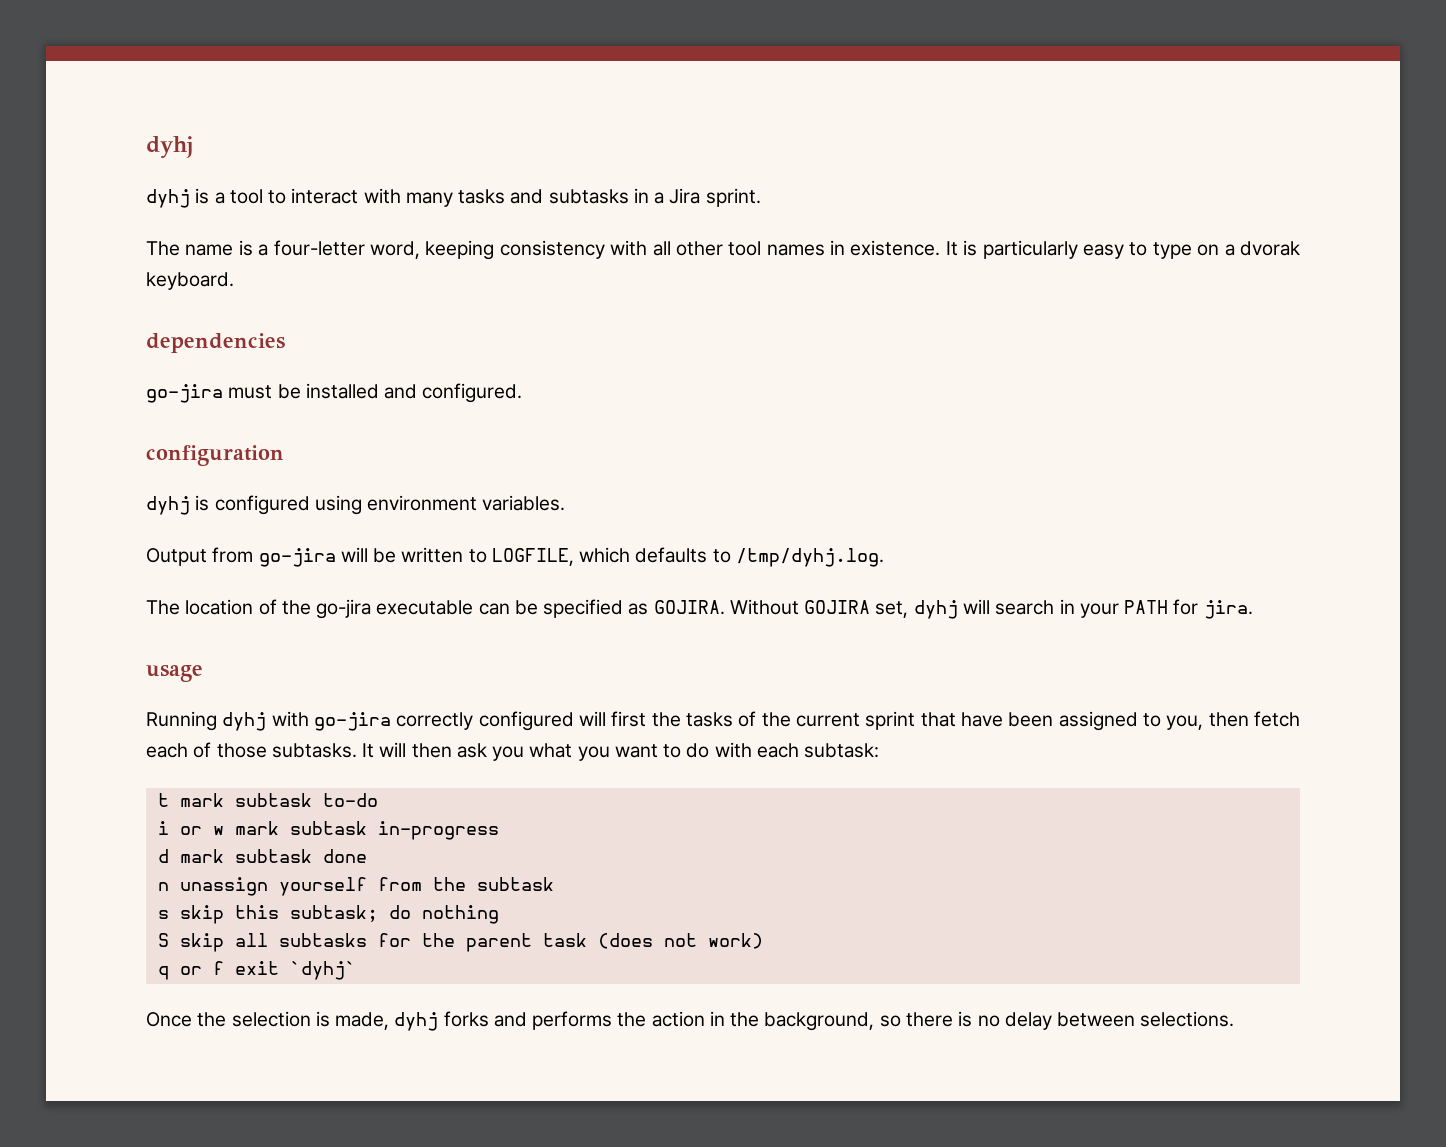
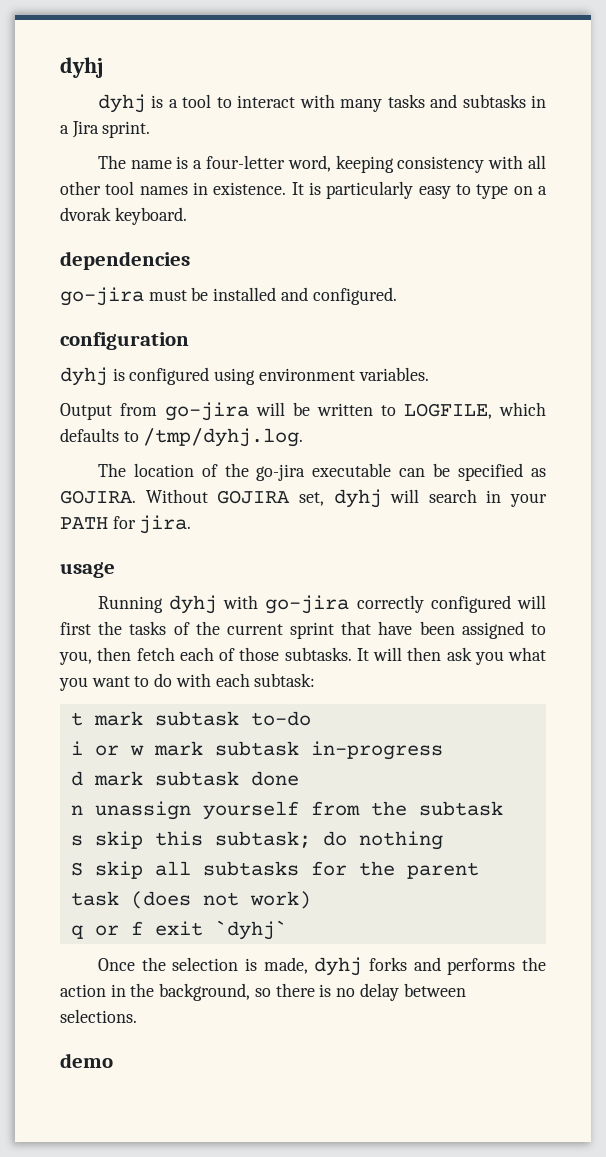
(1235, 1019) none -> [60,1053,113,1068] // demo

